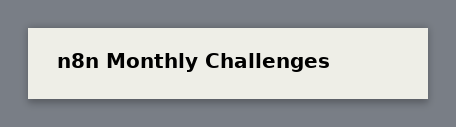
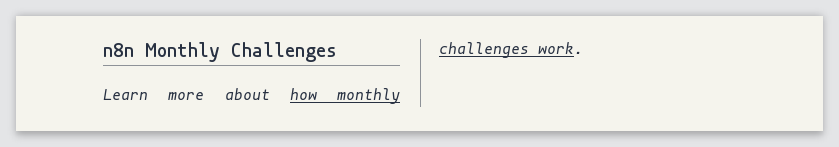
(330, 62) none -> [103,88,400,104] [439,42,583,58] // Learn more about how monthly challenges work.

